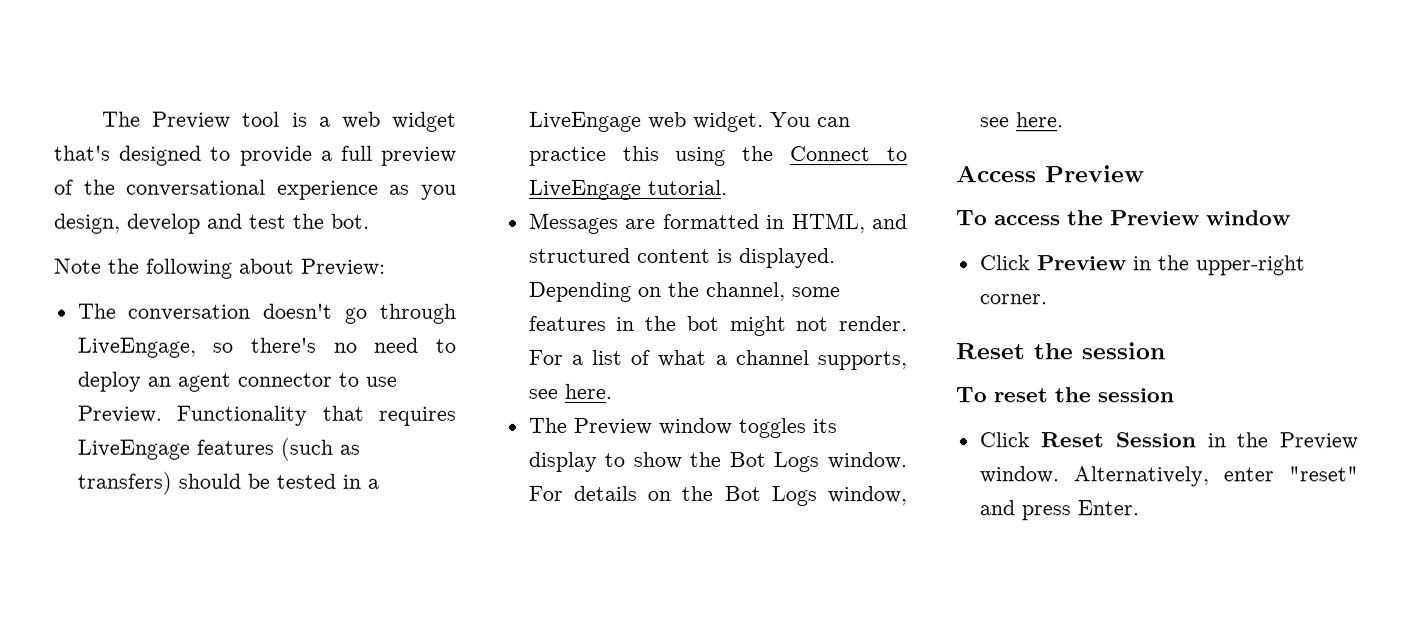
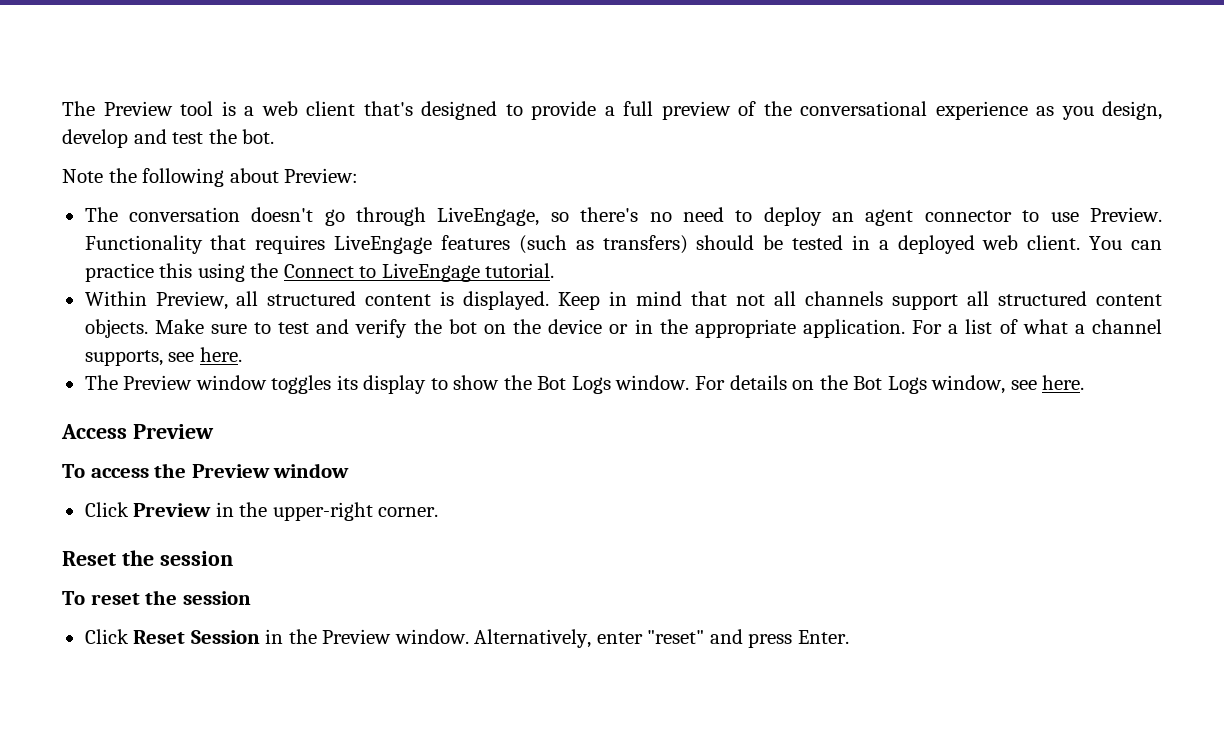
[392,111,458,132] widget -> [306,101,355,116] client
[528,111,764,133] LiveEngage web widget. -> [897,235,1081,254] deployed web client.
[528,212,908,234] [528,247,836,269] [528,281,841,302] [527,315,907,337] Messages are formatted in HTML, and structured content is displayed. Depending on the channel, some features in the bot might not render. -> [84,291,1163,310] [84,319,905,338] Within Preview, all structured content is displayed. Keep in mind that not all channels support all structured content objects. Make sure to test and verify the bot on the device or in the appropriate application.

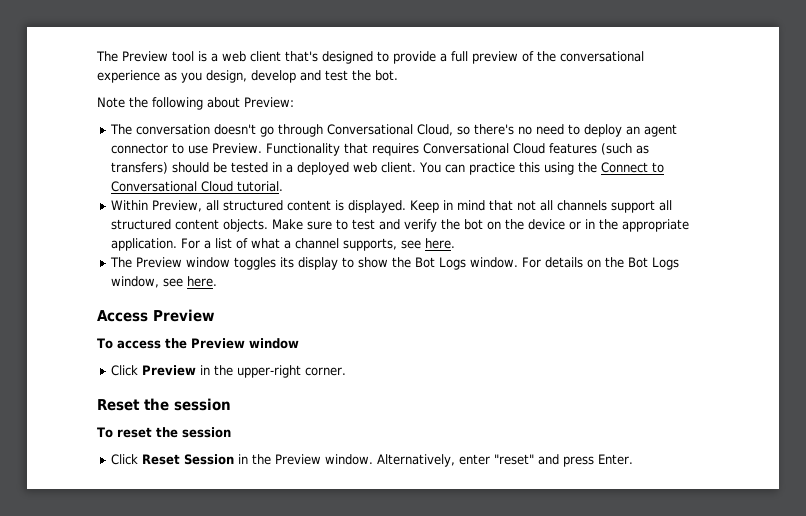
[437,207,540,226] LiveEngage, -> [327,124,454,136] Conversational Cloud,
[334,235,433,254] LiveEngage -> [423,143,546,154] Conversational Cloud
[381,263,480,282] LiveEngage -> [111,181,234,192] Conversational Cloud

